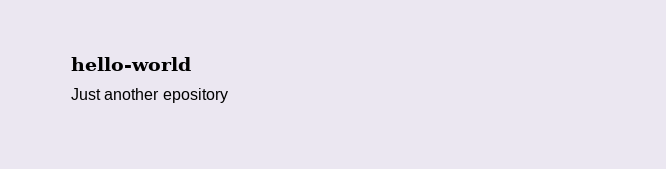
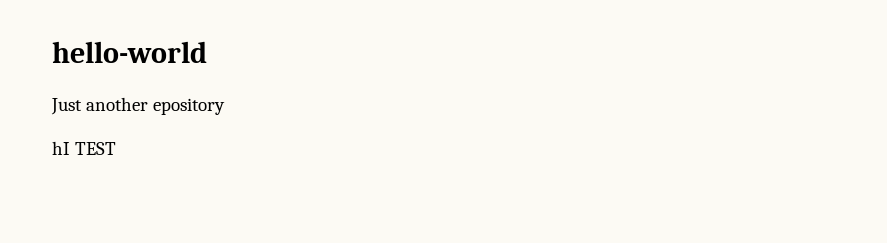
(228, 95) none -> [52,141,117,155] // hI TEST

